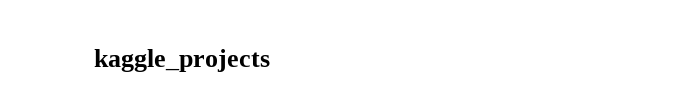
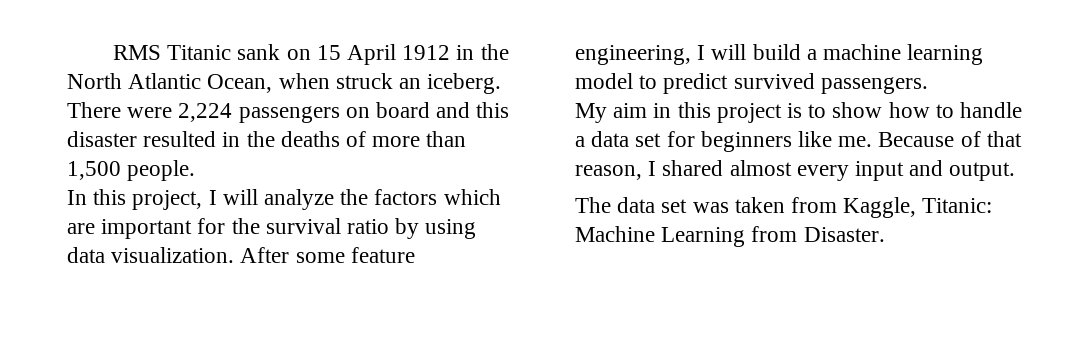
[94,49,270,72] kaggle_projects -> [112,44,509,65] [67,73,502,94] [67,102,510,123] [67,131,467,147] [67,160,196,181] [67,189,501,210] [67,218,477,239] [67,247,415,263] [575,44,984,65] [575,73,928,94] [575,102,1023,123] [575,131,1022,152] [575,160,1016,181] [575,197,993,218] [575,226,885,247] RMS Titanic sank on 15 April 1912 in the North Atlantic Ocean, when struck an iceberg. There were 2,224 passengers on board and this disaster resulted in the deaths of more than 1,500 people. // In this project, I will analyze the factors which are important for the survival ratio by using data visualization. After some feature engineering, I will build a machine learning model to predict survived passengers. // My aim in this project is to show how to handle a data set for beginners like me. Because of that reason, I shared almost every input and output. // The data set was taken from Kaggle, Titanic: Machine Learning from Disaster.

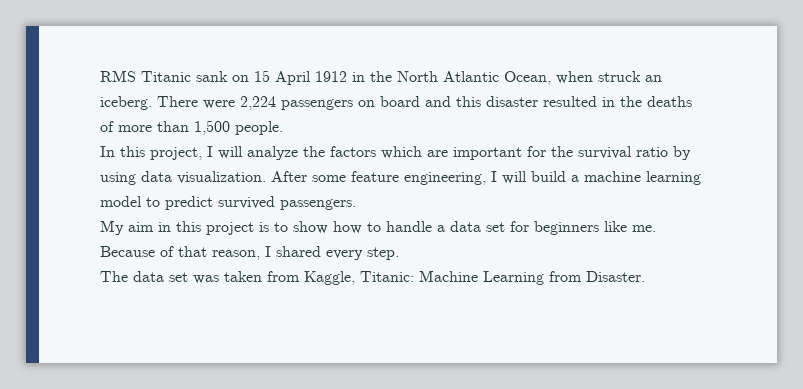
[729,160,1016,181] almost every input and output. -> [326,247,399,260] every step.

